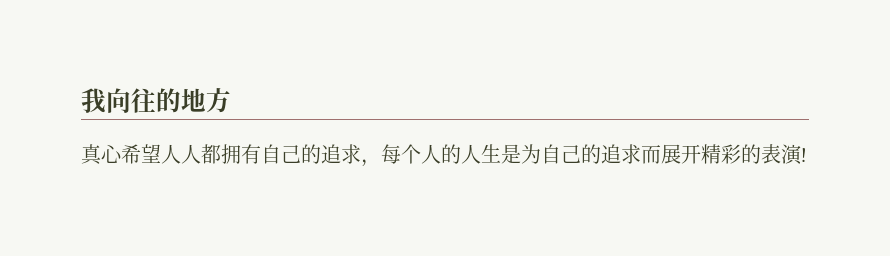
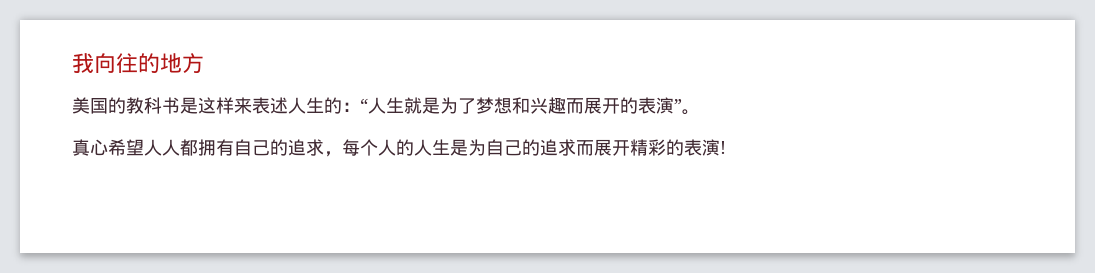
(231, 100) none -> [72,97,700,115] // 美国的教科书是这样来表述人生的：“人生就是为了梦想和兴趣而展开的表演”。

